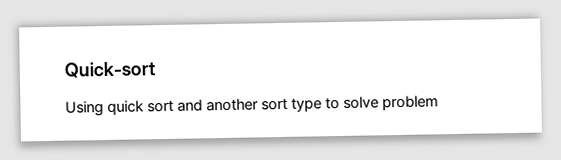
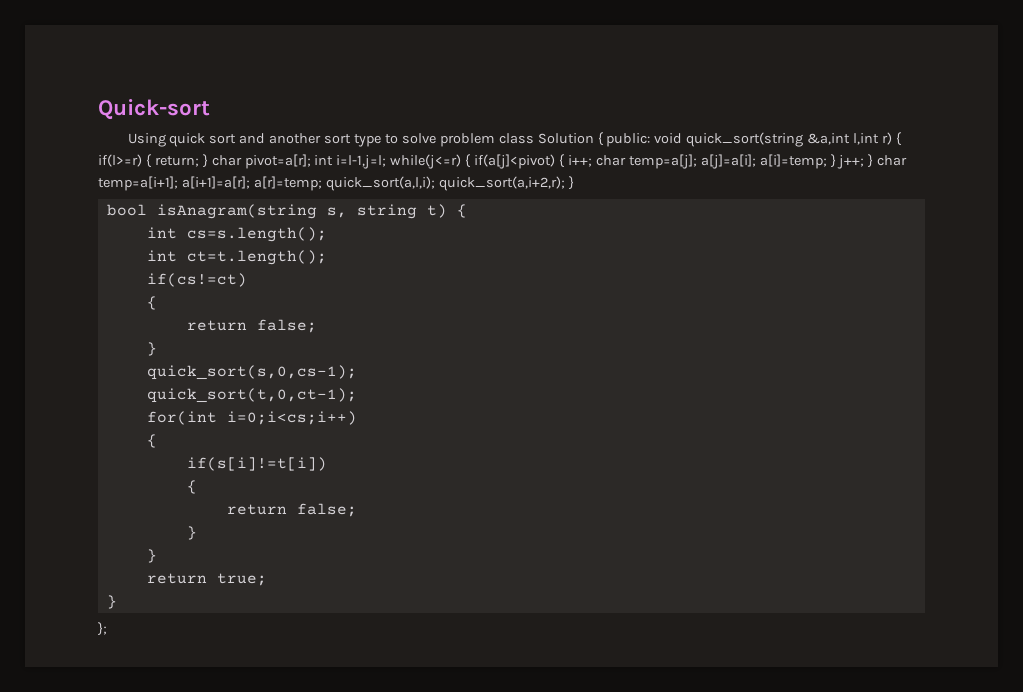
(440, 103) none -> [498,132,901,147] [98,154,908,169] [98,176,574,191] [106,204,467,219] [146,227,327,242] [146,250,327,265] [146,273,247,287] [146,296,157,310] [186,319,317,333] [146,342,157,356] [146,365,357,380] [146,388,357,403] [146,411,357,425] [146,434,157,448] [186,457,327,471] [186,480,197,494] [226,503,357,517] [186,526,197,540] [146,549,157,563] [146,573,267,586] [106,595,117,609] [98,622,107,636] class Solution { public: void quick_sort(string &a,int l,int r) { if(l>=r) { return; } char pivot=a[r]; int i=l-1,j=l; while(j<=r) { if(a[j]<pivot) { i++; char temp=a[j]; a[j]=a[i]; a[i]=temp; } j++; } char temp=a[i+1]; a[i+1]=a[r]; a[r]=temp; quick_sort(a,l,i); quick_sort(a,i+2,r); } // bool isAnagram(string s, string t) { // int cs=s.length(); // int ct=t.length(); // if(cs!=ct) // { // return false; // } // quick_sort(s,0,cs-1); // quick_sort(t,0,ct-1); // for(int i=0;i<cs;i++) // { // if(s[i]!=t[i]) // { // return false; // } // } // return true; // } // };

